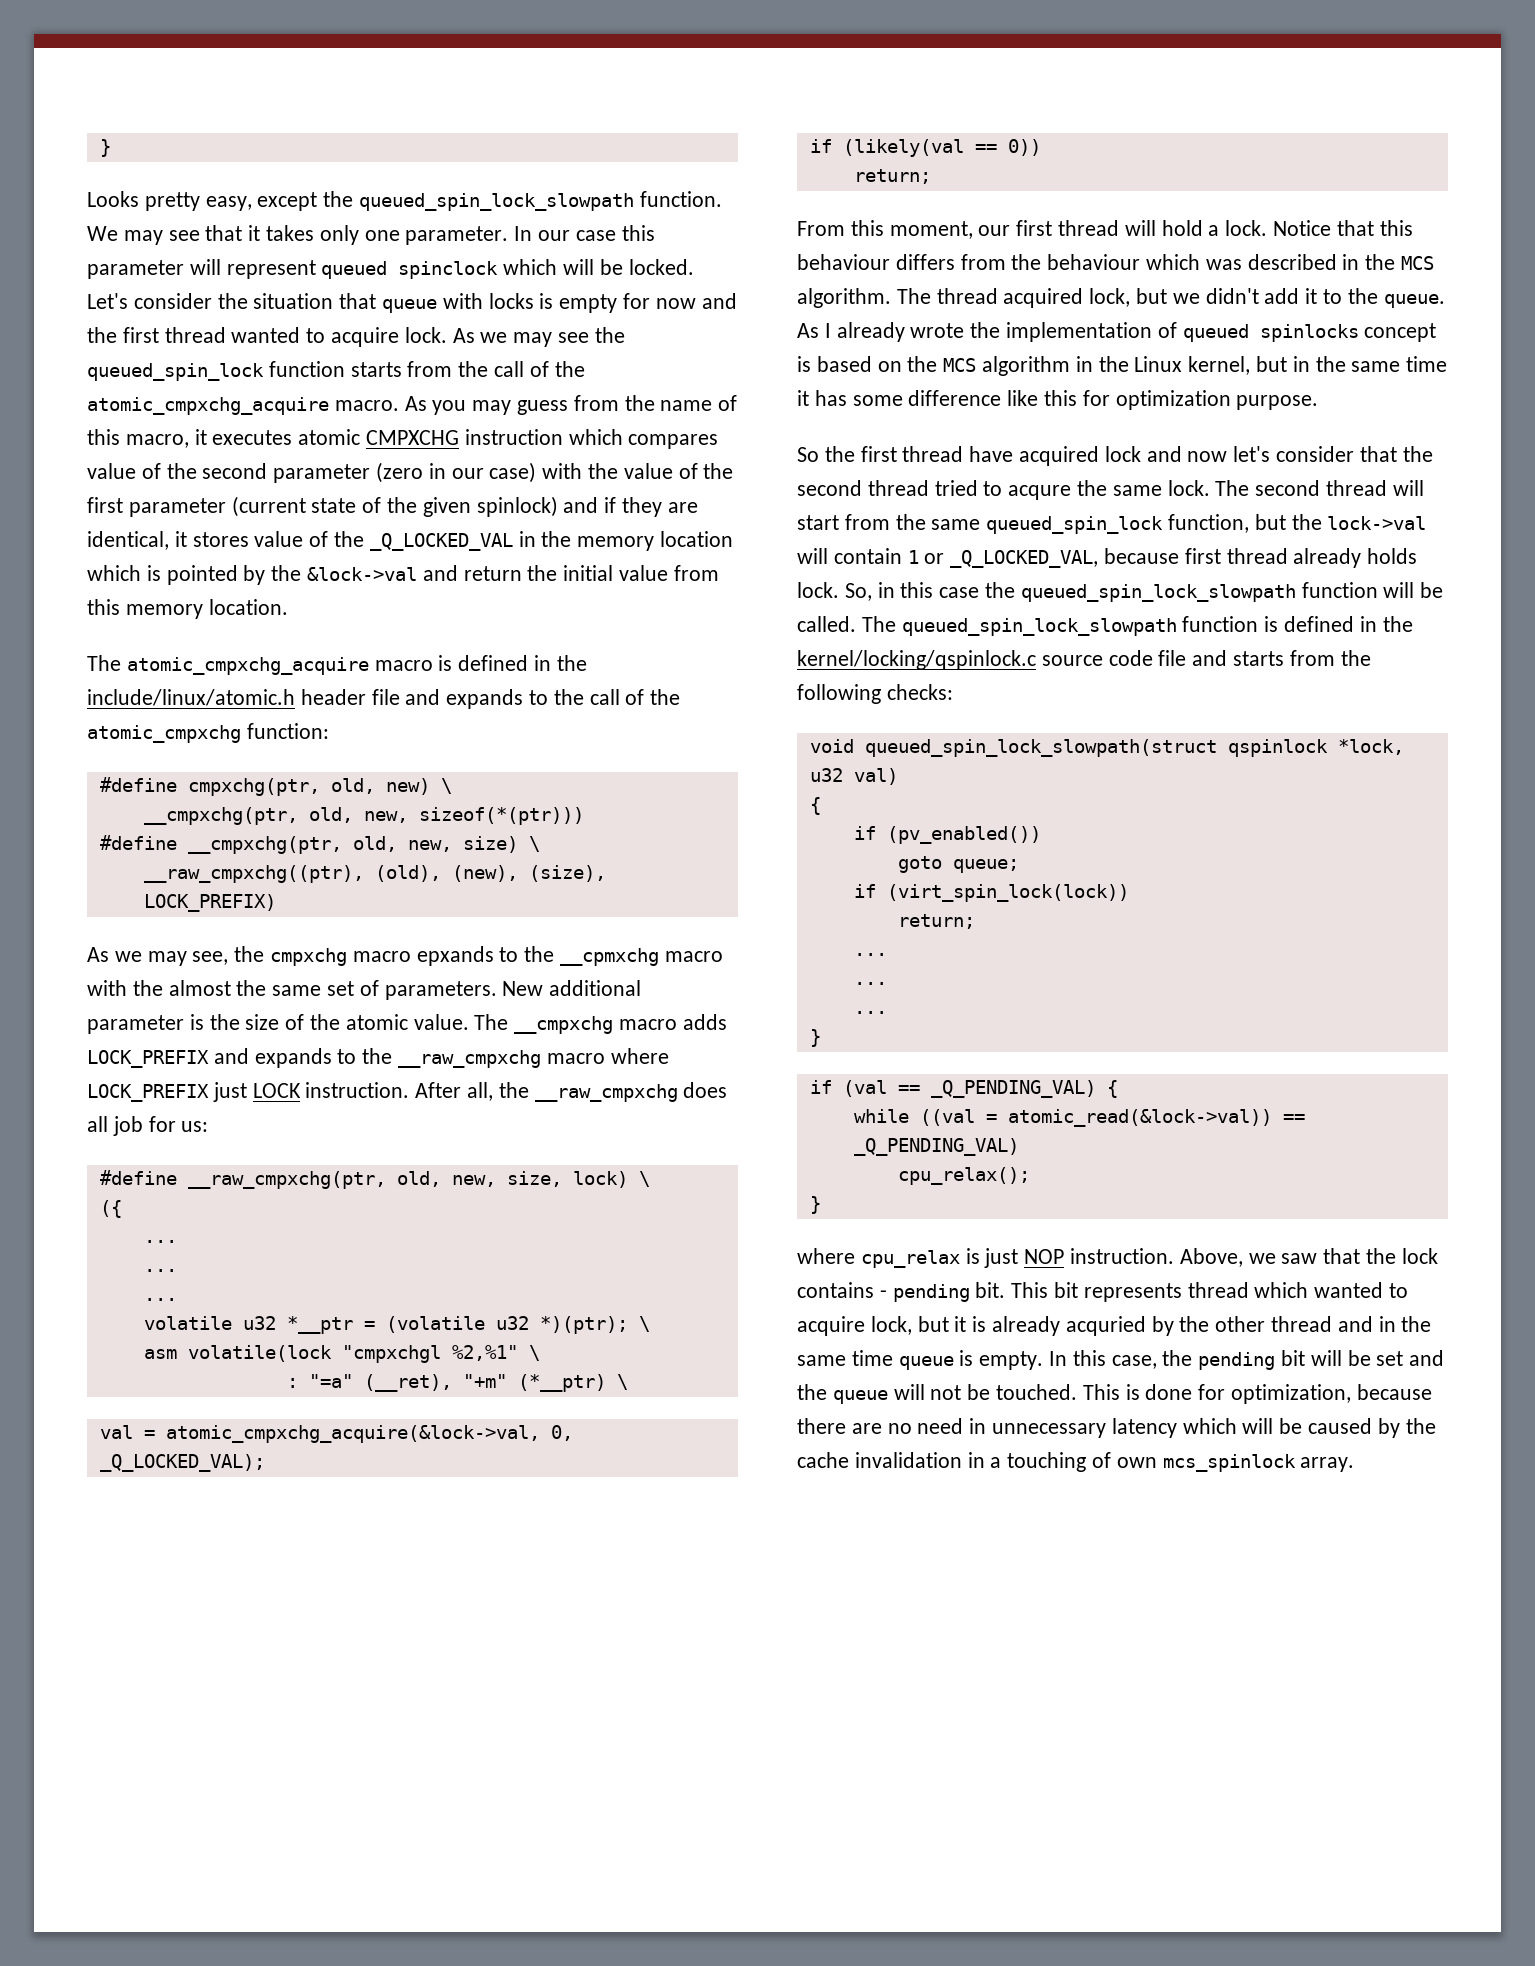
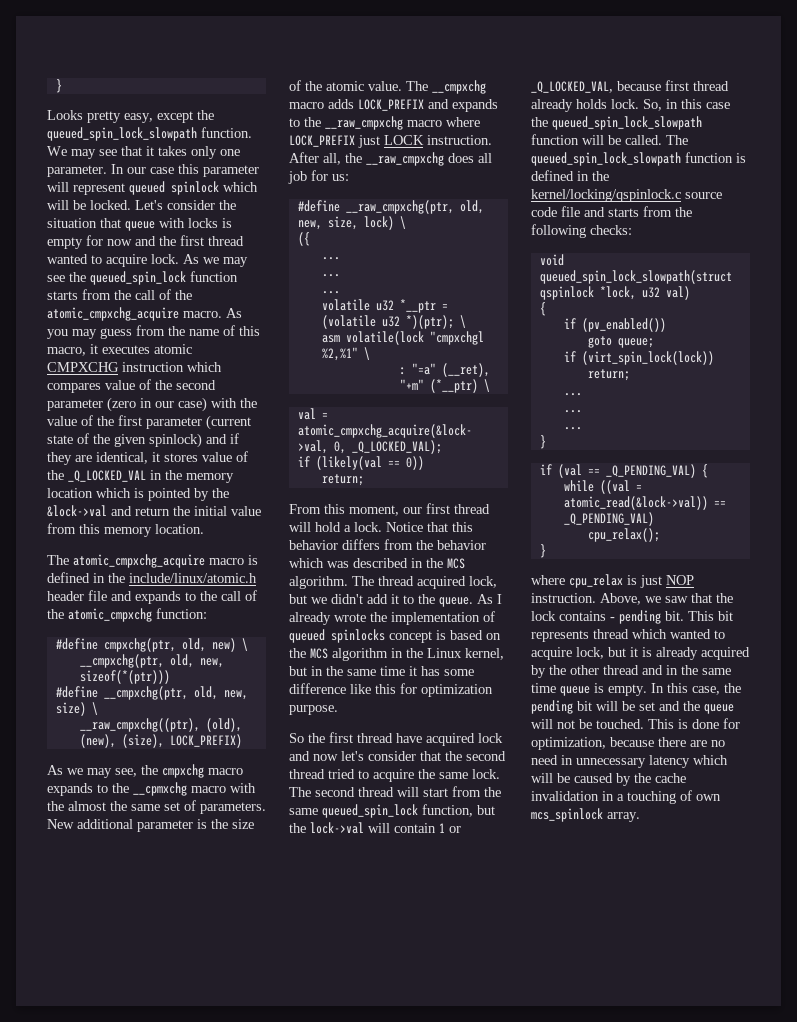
[398,261,499,279] spinclock -> [171,181,219,195] spinlock
[416,946,494,966] epxands -> [47,783,93,796] expands
[797,254,890,270] behaviour -> [289,540,338,550] behavior
[1047,254,1141,270] behaviour -> [437,540,486,550] behavior
[1008,485,1072,500] acqure -> [373,769,414,782] acquire
[1065,1316,1146,1336] acquried -> [701,647,750,660] acquired

